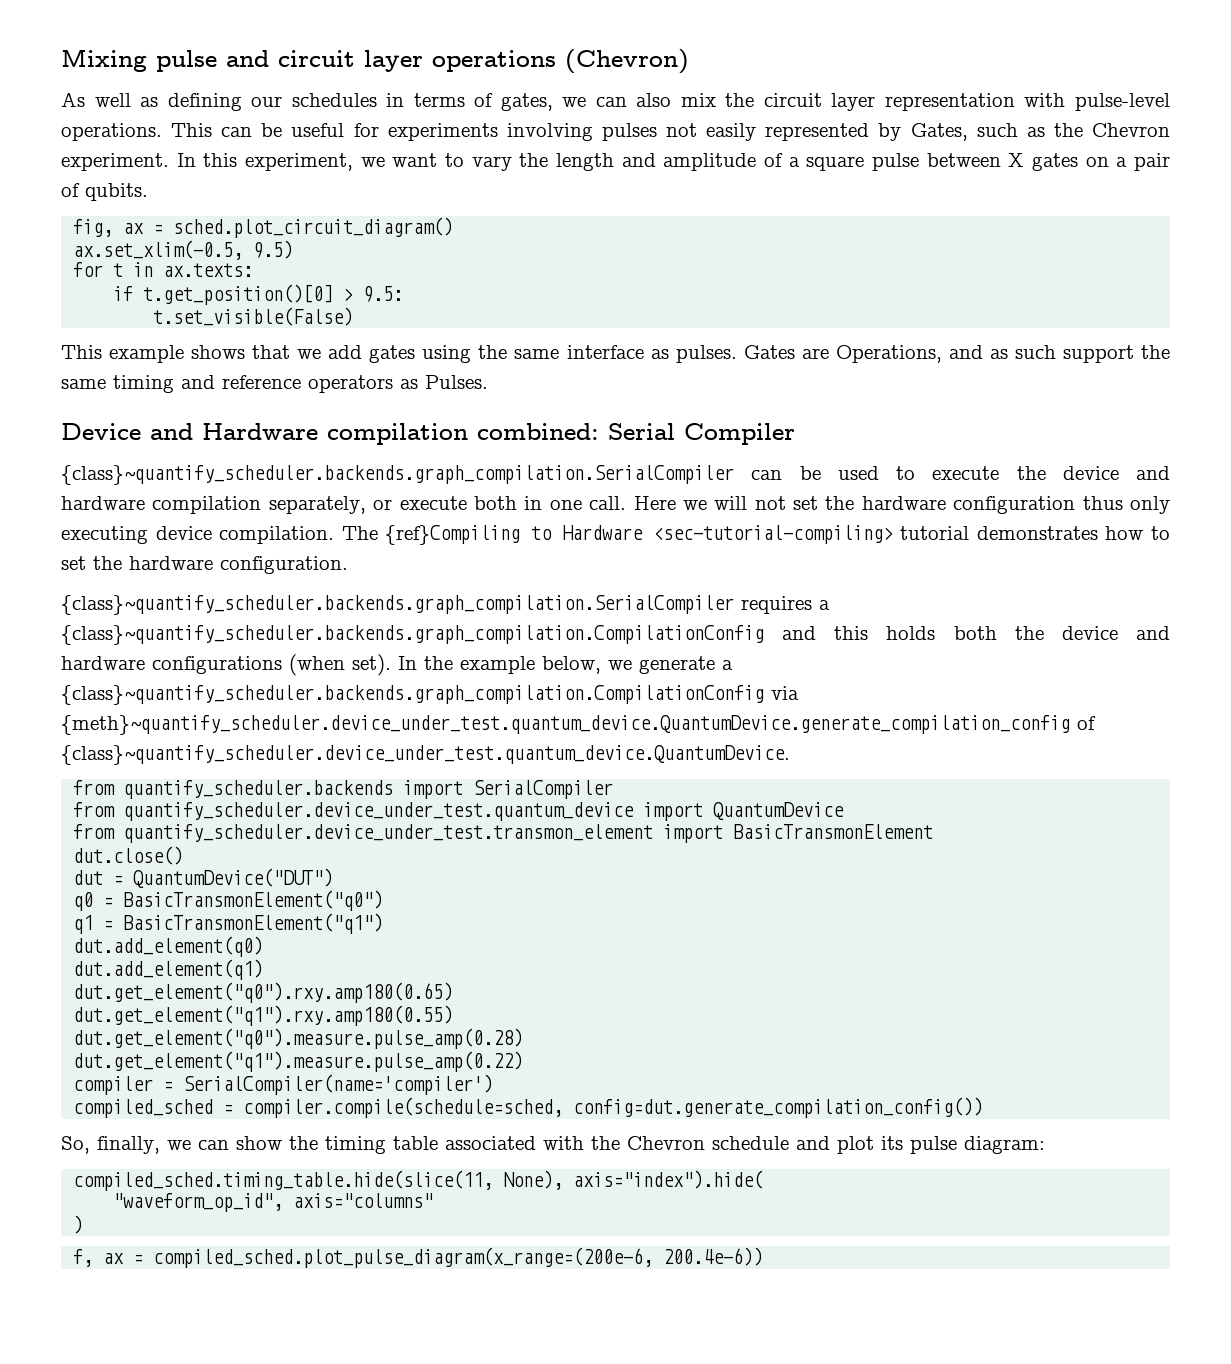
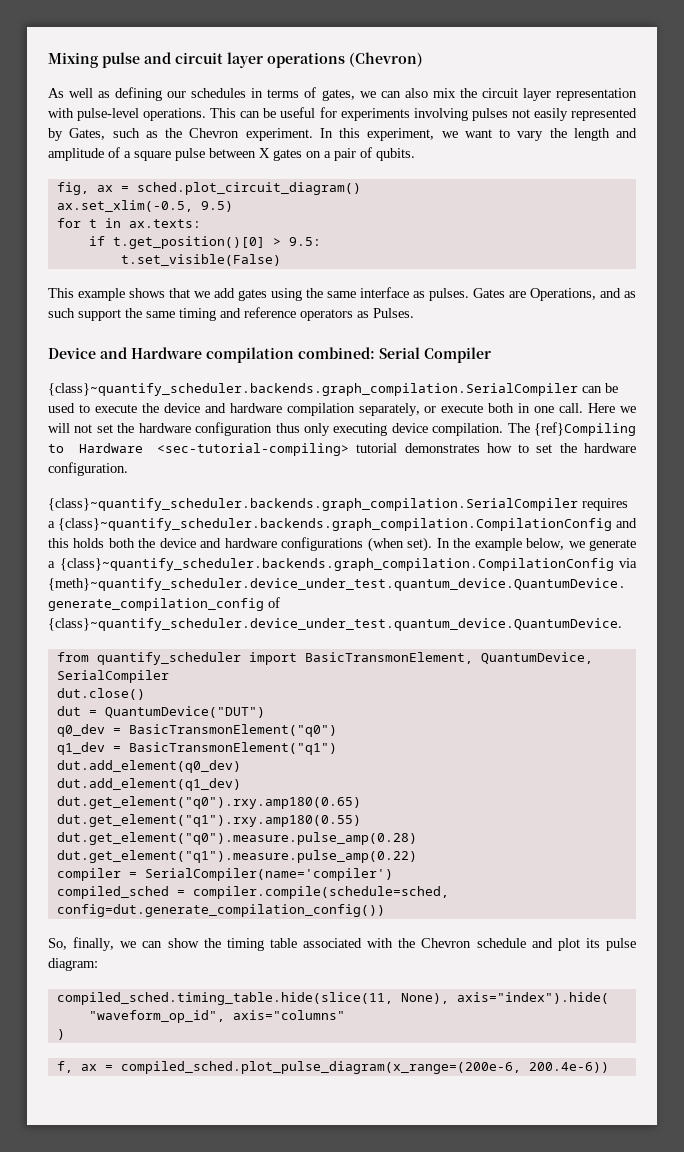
[123,780,614,799] [73,802,845,821] [73,824,934,843] quantify_scheduler.backends import SerialCompiler // from quantify_scheduler.device_under_test.quantum_device import QuantumDevice // from quantify_scheduler.device_under_test.transmon_element import BasicTransmonElement -> [96,652,593,665] [56,670,169,683] quantify_scheduler import BasicTransmonElement, QuantumDevice, SerialCompiler
[73,892,94,911] q0 -> [56,724,105,737] q0_dev
[73,915,94,934] q1 -> [56,742,105,755] q1_dev
[73,936,264,957] [73,959,264,980] dut.add_element(q0) // dut.add_element(q1) -> [56,760,241,773] [56,778,241,791] dut.add_element(q0_dev) // dut.add_element(q1_dev)

